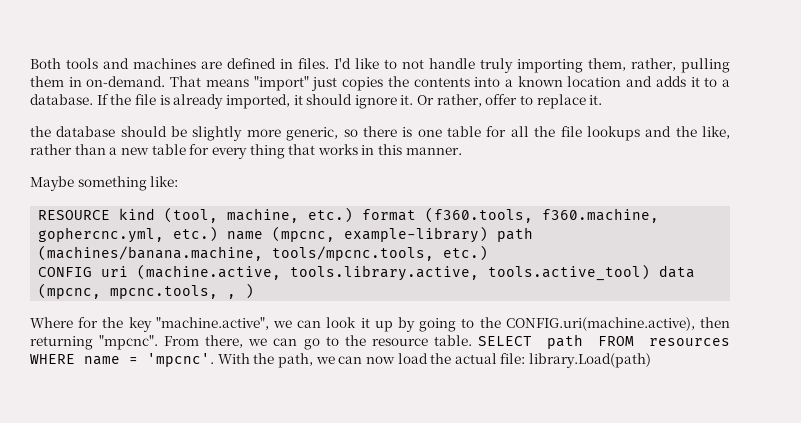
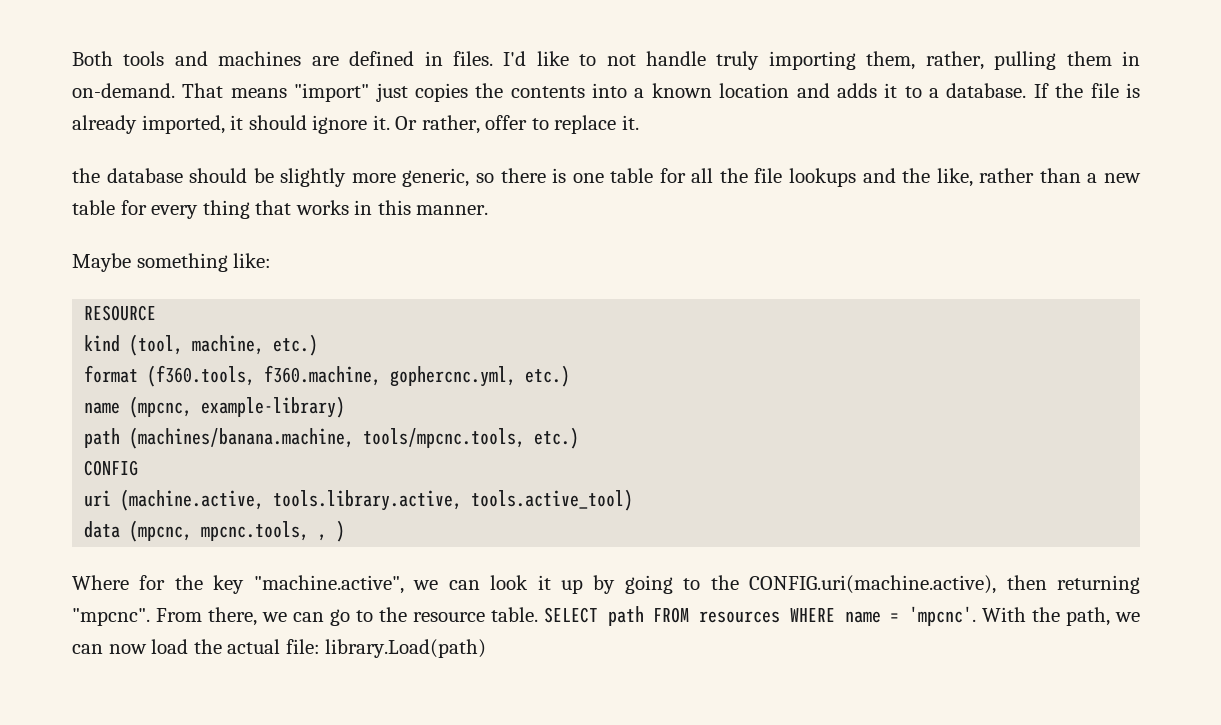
(111, 215) none -> (157, 313) //
(354, 215) none -> (319, 345) //
(219, 234) none -> (571, 376) //
(489, 234) none -> (346, 407) //
(93, 272) none -> (139, 468) //
(651, 272) none -> (634, 500) //

